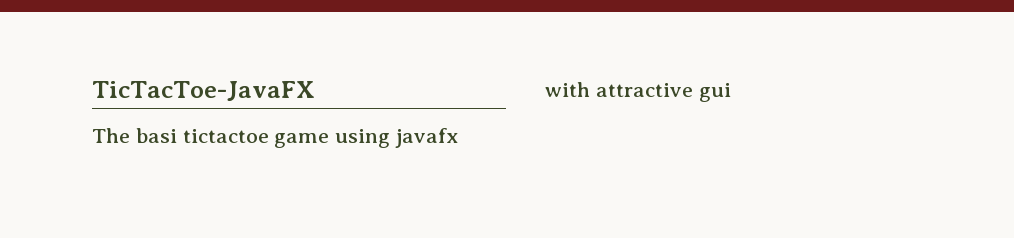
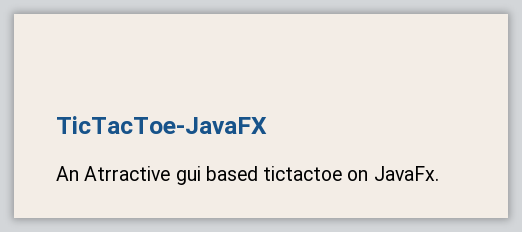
[92,128,459,148] [545,82,731,102] The basi tictactoe game using javafx with attractive gui -> [56,166,439,185] An Atrractive gui based tictactoe on JavaFx.

